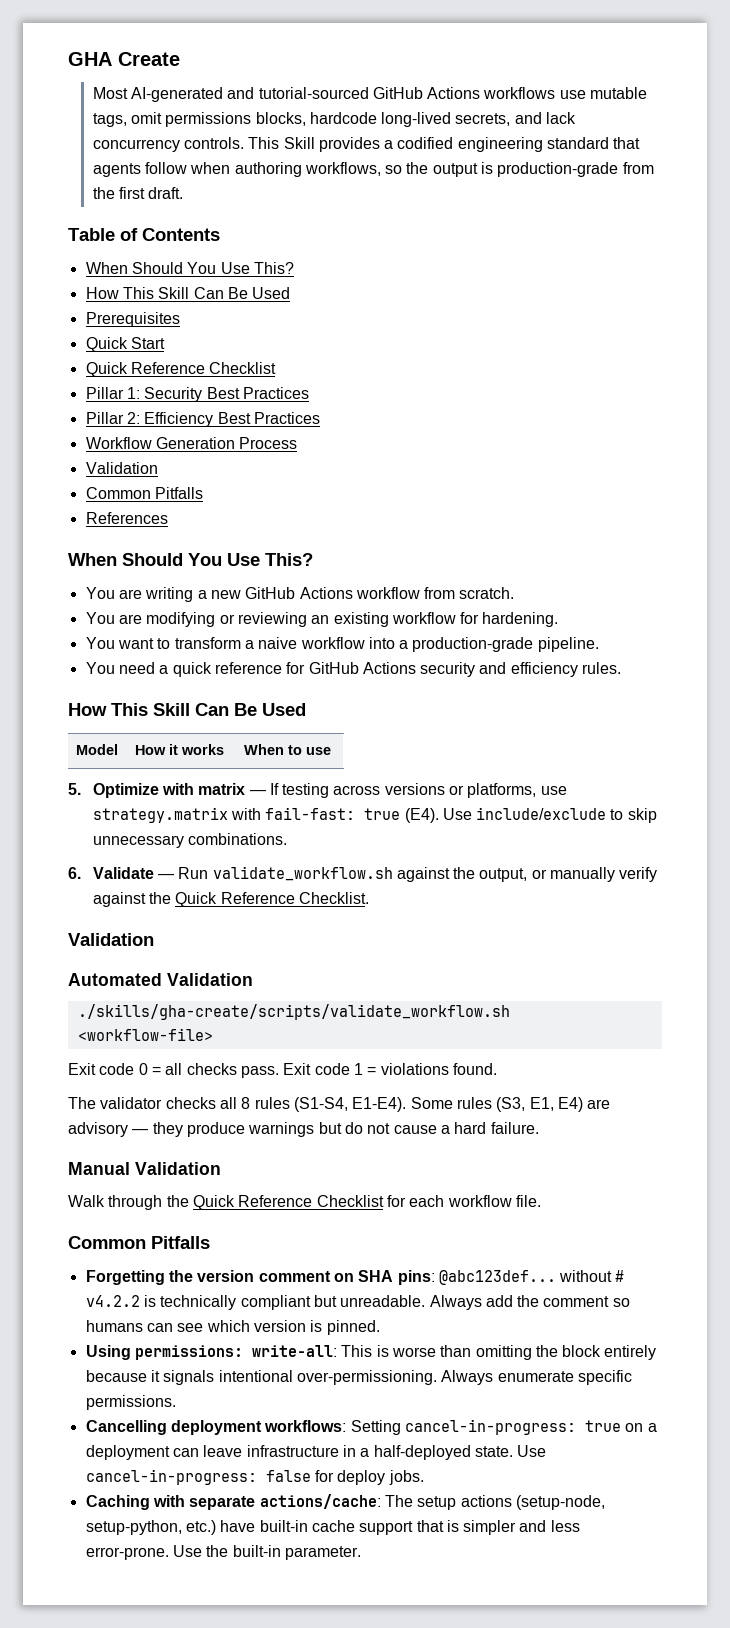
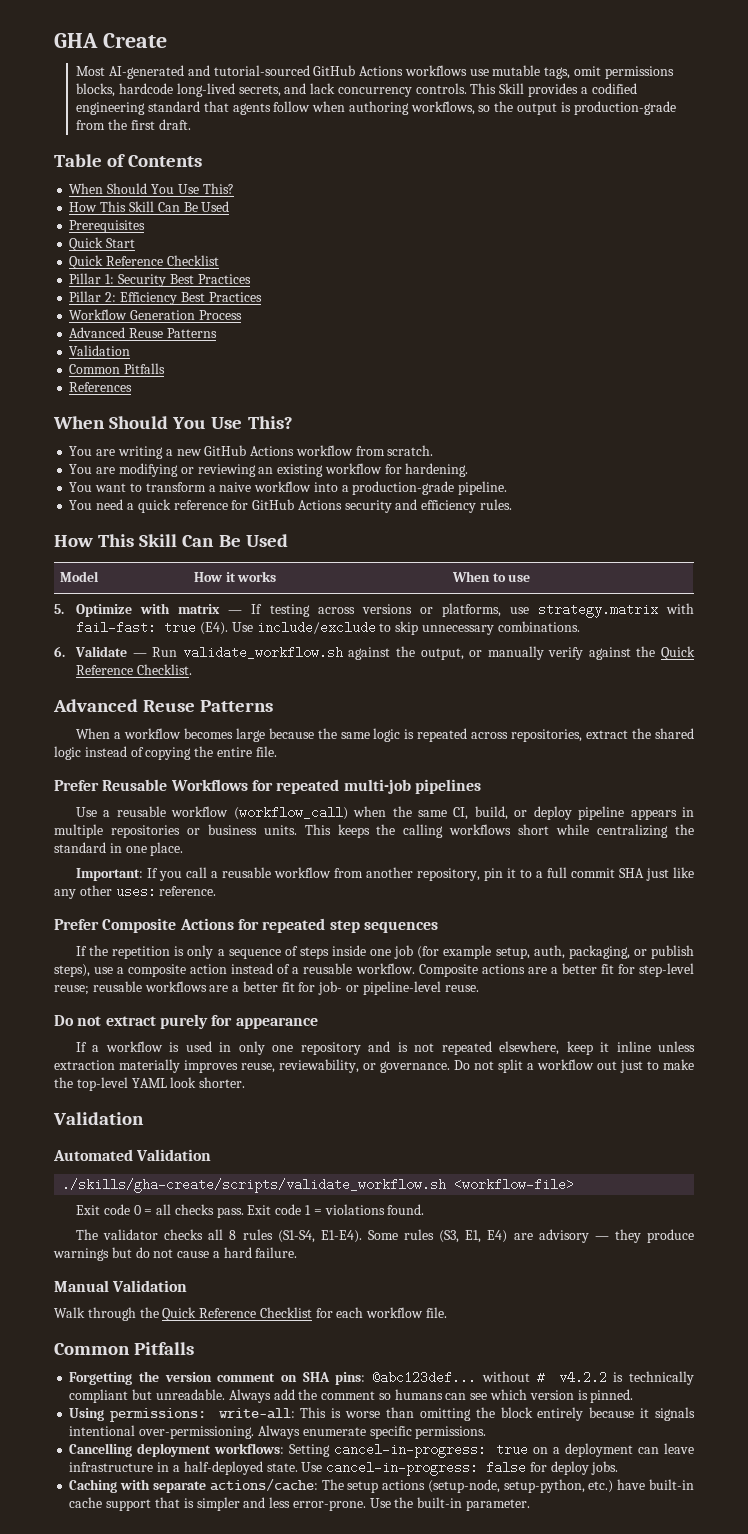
(298, 443) none -> [69,327,217,338] // Advanced Reuse Patterns
(369, 898) none -> [53,699,274,712] [75,728,694,742] [54,746,277,760] [54,779,481,794] [75,806,694,820] [54,824,694,838] [54,842,184,856] [75,867,694,881] [54,885,217,899] [54,918,438,933] [75,945,694,959] [54,963,694,977] [54,981,479,995] [54,1014,318,1029] [75,1041,696,1055] [54,1059,694,1073] [54,1077,246,1091] // Advanced Reuse Patterns // When a workflow becomes large because the same logic is repeated across repositories, extract the shared logic instead of copying the entire file. // Prefer Reusable Workflows for repeated multi-job pipelines // Use a reusable workflow (workflow_call) when the same CI, build, or deploy pipeline appears in multiple repositories or business units. This keeps the calling workflows short while centralizing the standard in one place. // Important: If you call a reusable workflow from another repository, pin it to a full commit SHA just like any other uses: reference. // Prefer Composite Actions for repeated step sequences // If the repetition is only a sequence of steps inside one job (for example setup, auth, packaging, or publish steps), use a composite action instead of a reusable workflow. Composite actions are a better fit for step-level reuse; reusable workflows are a better fit for job- or pipeline-level reuse. // Do not extract purely for appearance // If a workflow is used in only one repository and is not repeated elsewhere, keep it inline unless extraction materially improves reuse, reviewability, or governance. Do not split a workflow out just to make the top-level YAML look shorter.

